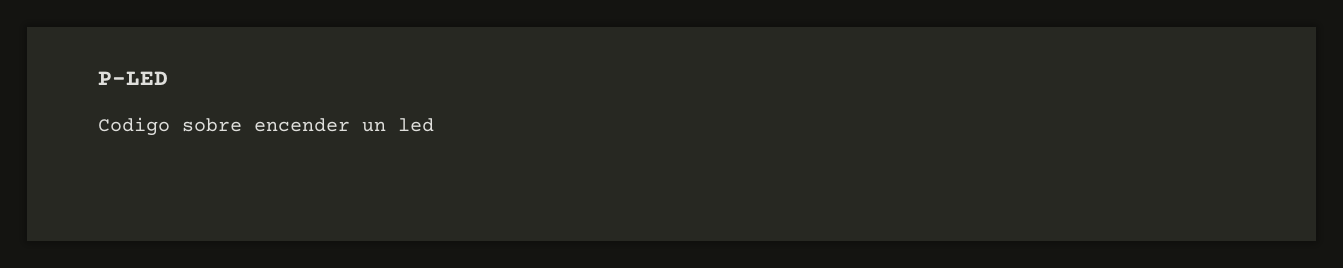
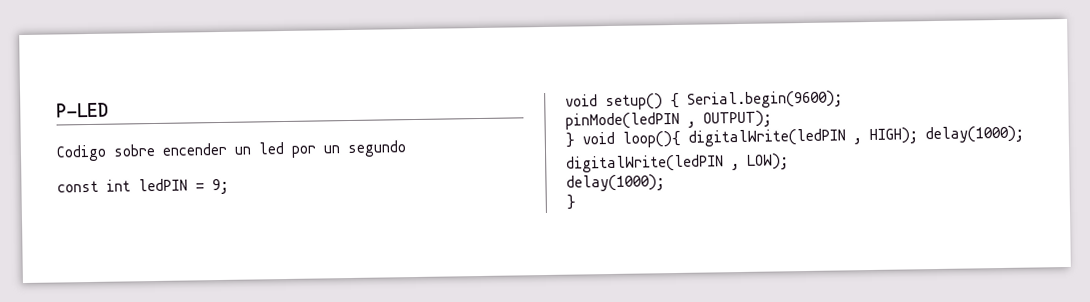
(434, 125) none -> [291,140,407,158] [57,178,229,195] [565,90,843,111] [565,110,772,130] [565,125,1024,148] [566,153,789,173] [566,174,665,192] [566,194,576,210] por un segundo // const int ledPIN = 9; // void setup() { Serial.begin(9600); // pinMode(ledPIN , OUTPUT); // } void loop(){ digitalWrite(ledPIN , HIGH); delay(1000); // digitalWrite(ledPIN , LOW); // delay(1000); // }

